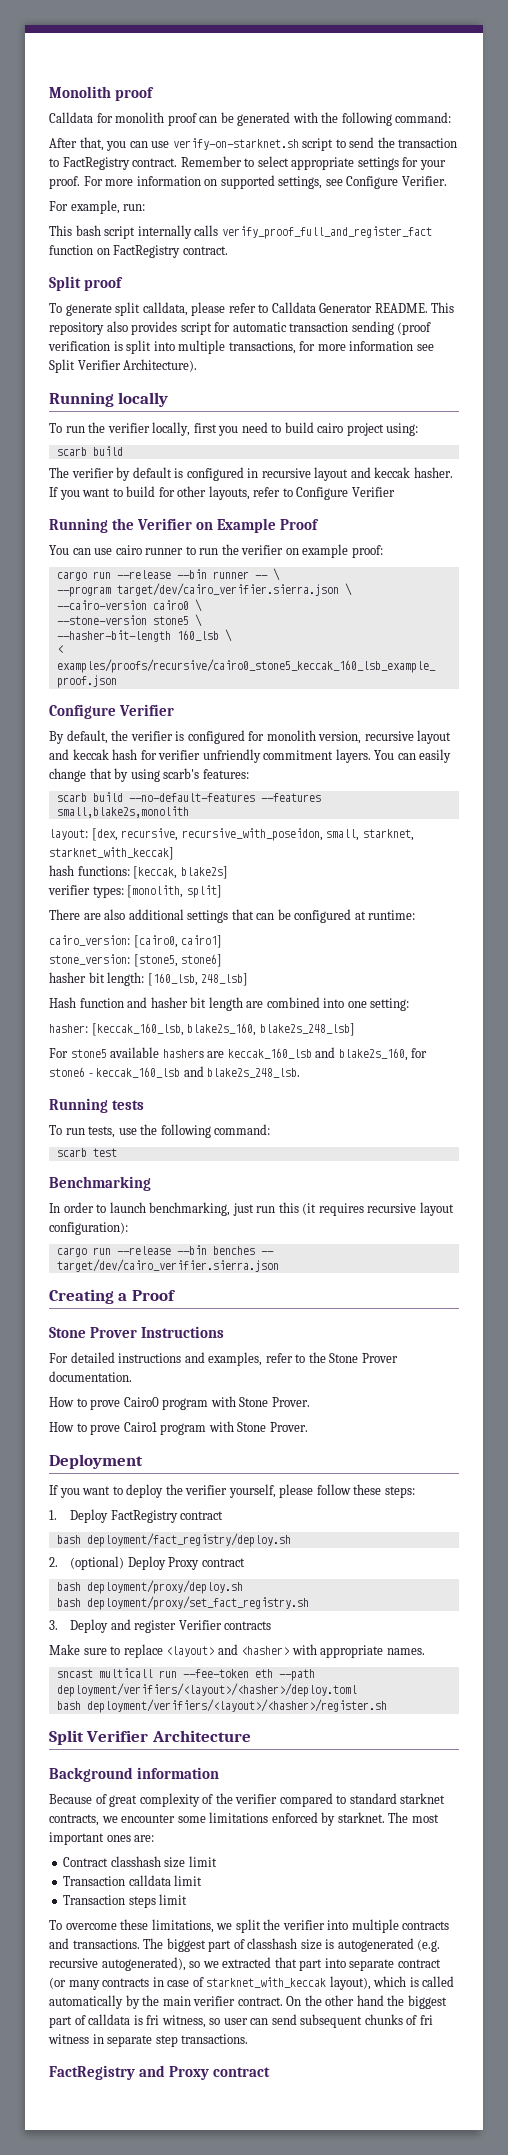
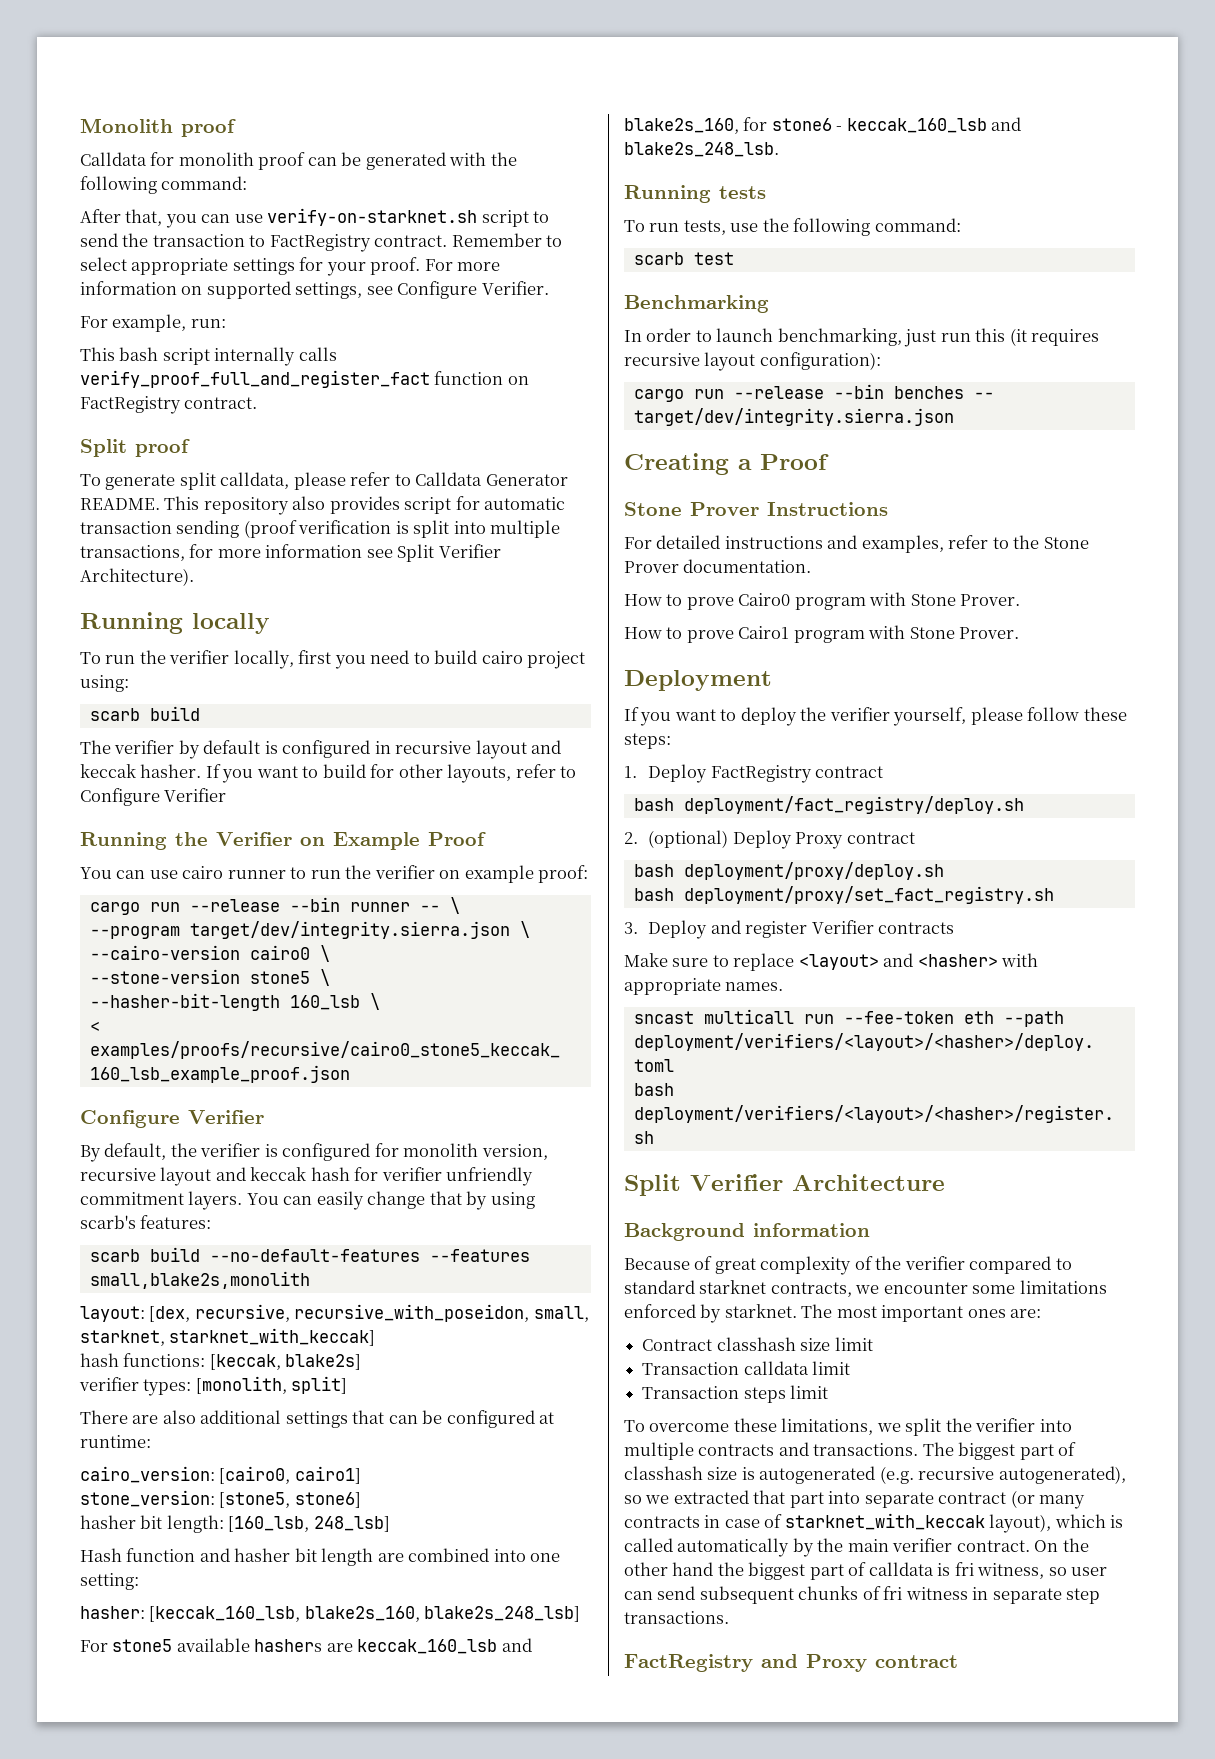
[116,583,339,596] target/dev/cairo_verifier.sierra.json -> [189,921,510,939] target/dev/integrity.sierra.json
[56,1259,279,1272] target/dev/cairo_verifier.sierra.json -> [633,408,954,426] target/dev/integrity.sierra.json

